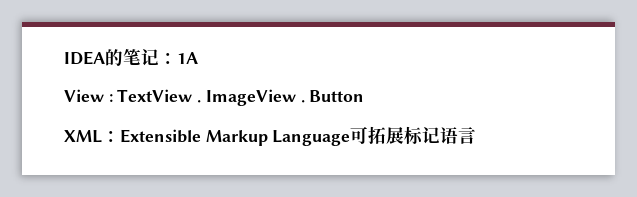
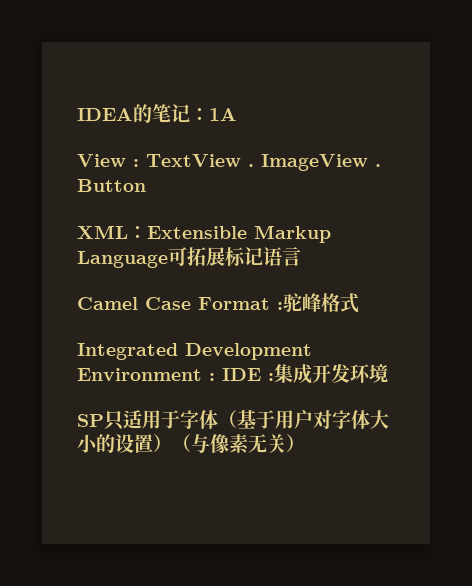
(477, 135) none -> [77,293,359,313] [77,343,312,360] [77,364,388,384] [77,410,389,430] [77,434,305,454] // Camel Case Format :驼峰格式 // Integrated Development Environment : IDE :集成开发环境 // SP只适用于字体（基于用户对字体大小的设置）（与像素无关）

